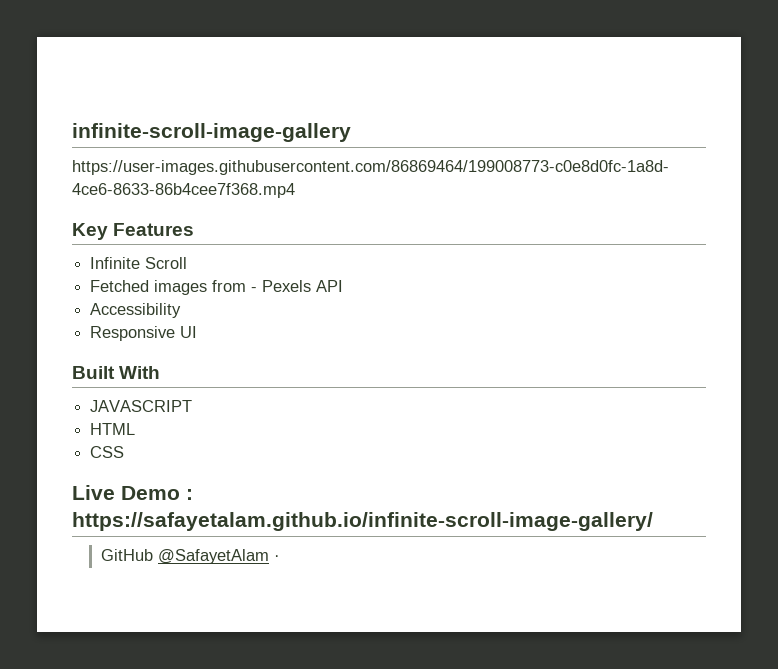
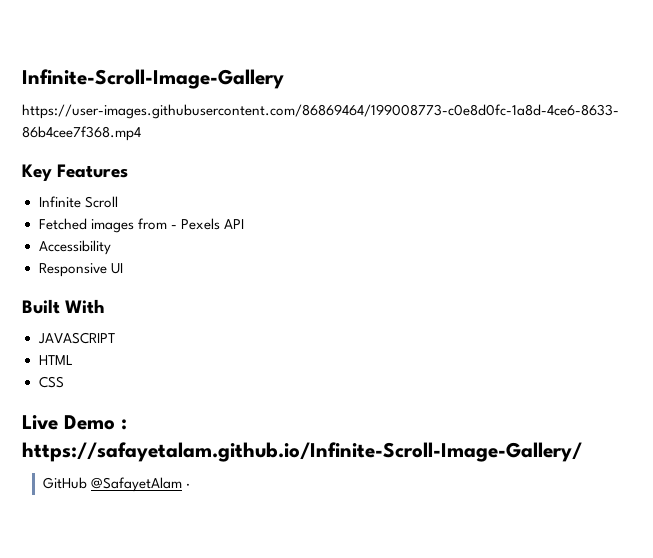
[72,123,351,142] infinite-scroll-image-gallery -> [22,69,284,89] Infinite-Scroll-Image-Gallery
[72,512,653,531] https://safayetalam.github.io/infinite-scroll-image-gallery/ -> [22,442,582,462] https://safayetalam.github.io/Infinite-Scroll-Image-Gallery/

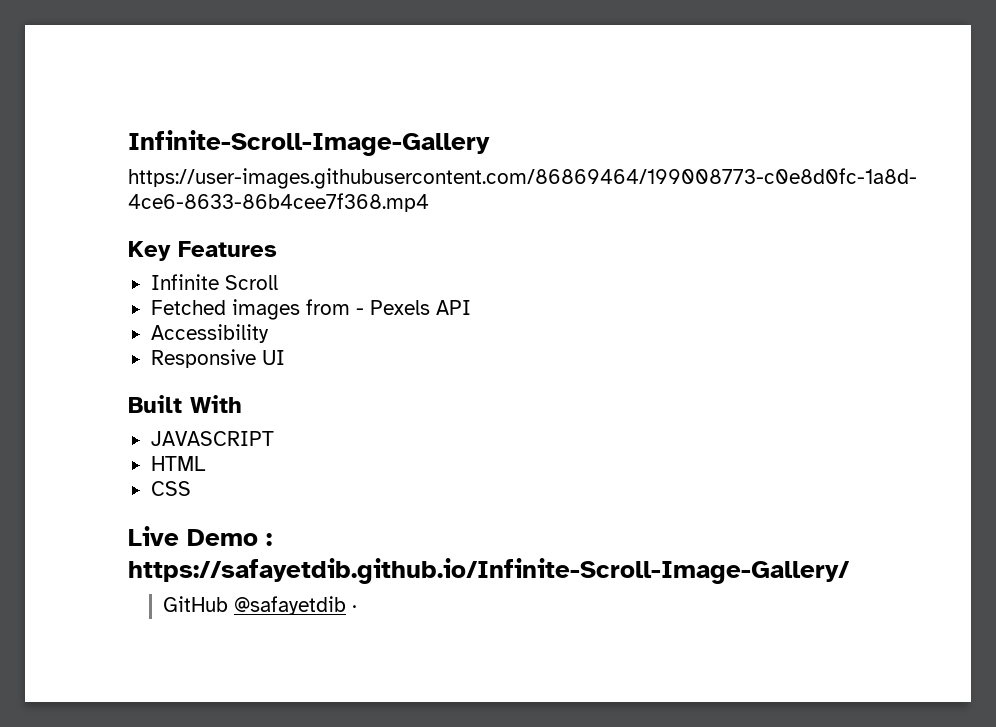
[22,442,582,462] https://safayetalam.github.io/Infinite-Scroll-Image-Gallery/ -> [128,558,850,584] https://safayetdib.github.io/Infinite-Scroll-Image-Gallery/
[90,477,182,492] @SafayetAlam -> [234,596,347,615] @safayetdib

